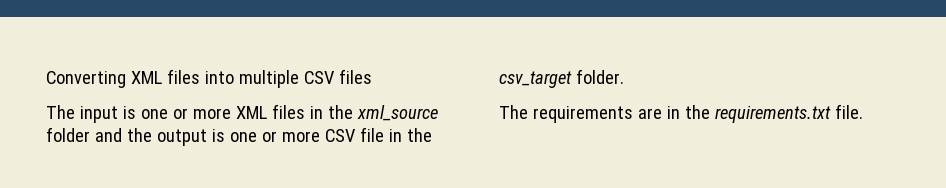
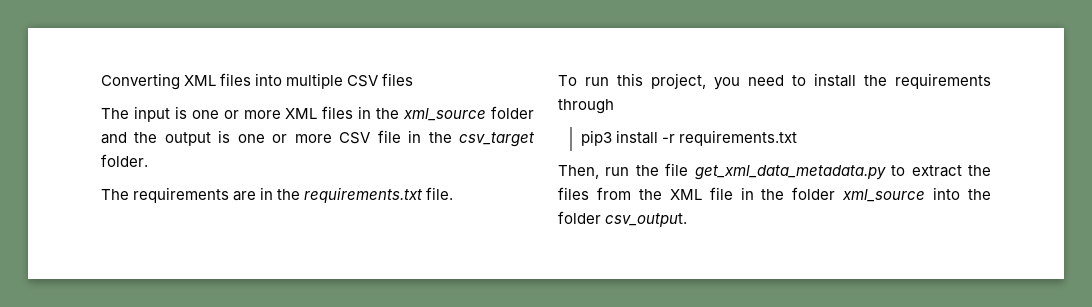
(863, 111) none -> [558,73,991,90] [558,99,614,114] [580,130,797,146] [558,163,991,180] [558,187,991,202] [558,211,688,227] // To run this project, you need to install the requirements through // pip3 install -r requirements.txt // Then, run the file get_xml_data_metadata.py to extract the files from the XML file in the folder xml_source into the folder csv_output.

